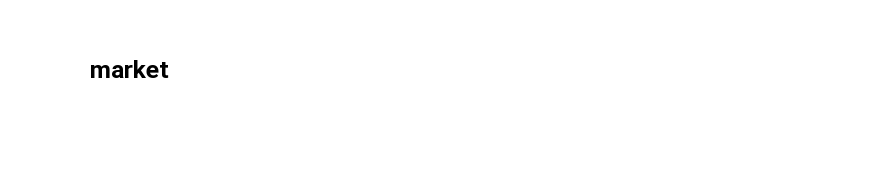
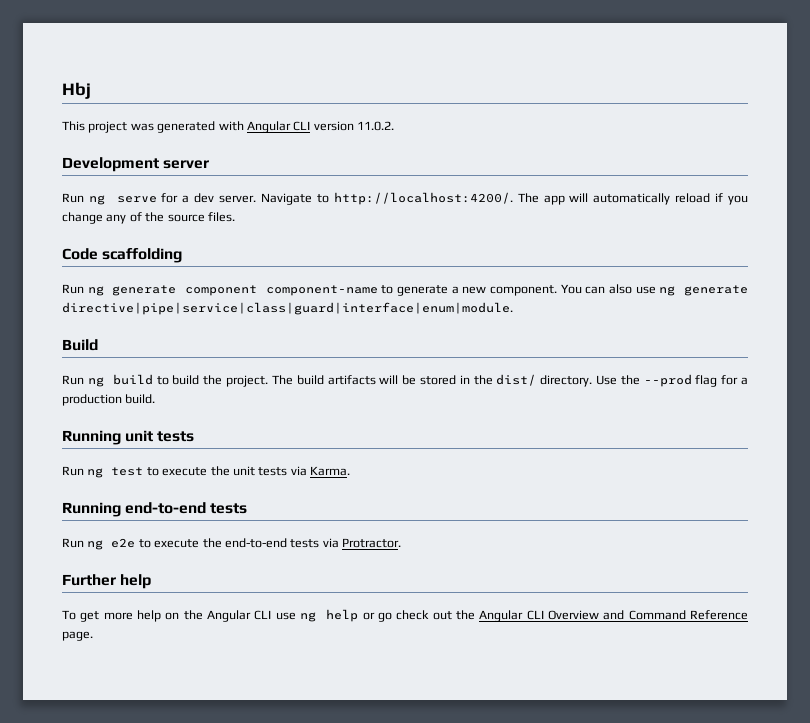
[90,60,169,78] market -> [62,82,91,99] [62,121,394,133] [62,157,210,172] [62,192,748,205] [62,212,235,224] [62,248,183,263] [62,284,749,296] [62,302,513,315] [62,339,98,351] [62,374,748,387] [62,394,156,406] [62,430,195,445] [62,466,350,478] [62,502,248,517] [62,538,401,550] [62,574,152,589] [62,609,749,622] [62,631,93,641] Hbj // This project was generated with Angular CLI version 11.0.2. // Development server // Run ng serve for a dev server. Navigate to http://localhost:4200/. The app will automatically reload if you change any of the source files. // Code scaffolding // Run ng generate component component-name to generate a new component. You can also use ng generate directive|pipe|service|class|guard|interface|enum|module. // Build // Run ng build to build the project. The build artifacts will be stored in the dist/ directory. Use the --prod flag for a production build. // Running unit tests // Run ng test to execute the unit tests via Karma. // Running end-to-end tests // Run ng e2e to execute the end-to-end tests via Protractor. // Further help // To get more help on the Angular CLI use ng help or go check out the Angular CLI Overview and Command Reference page.

